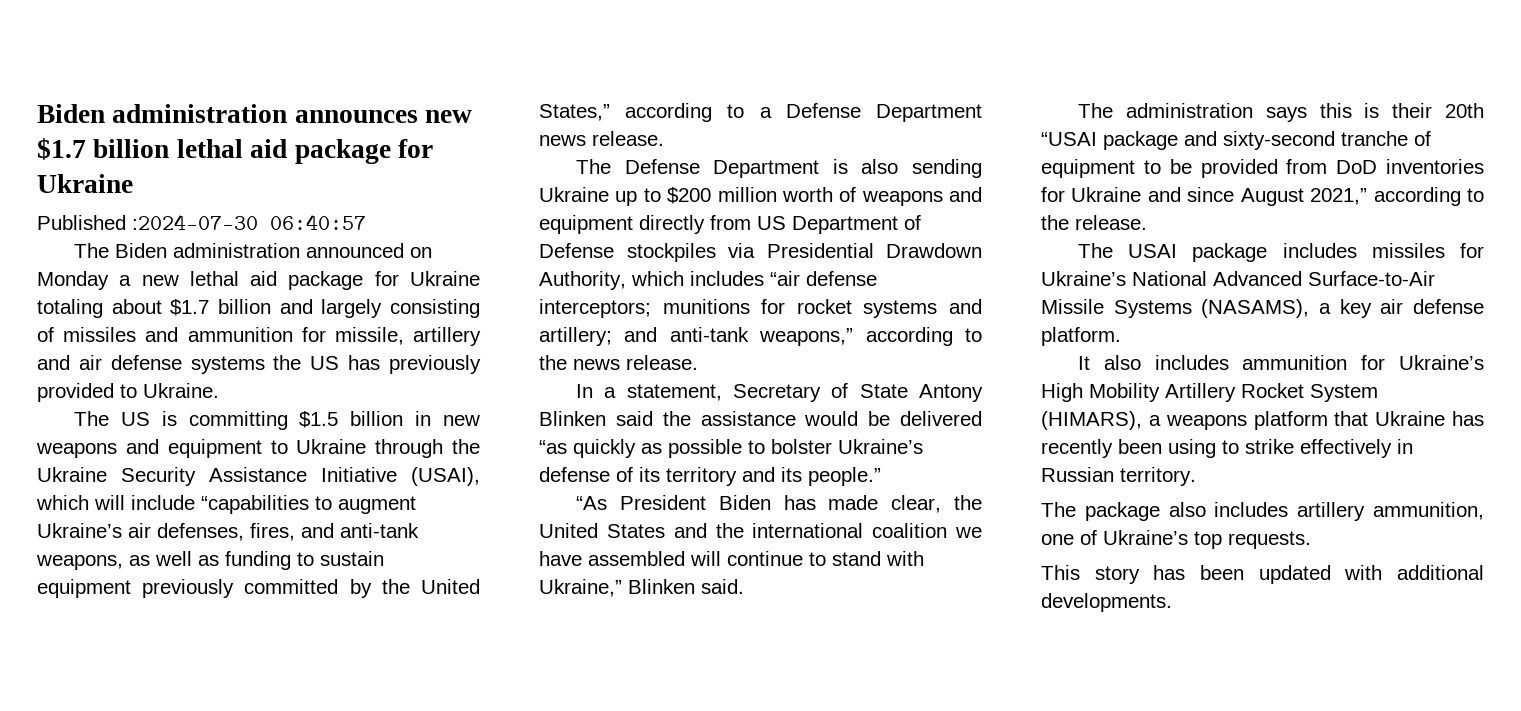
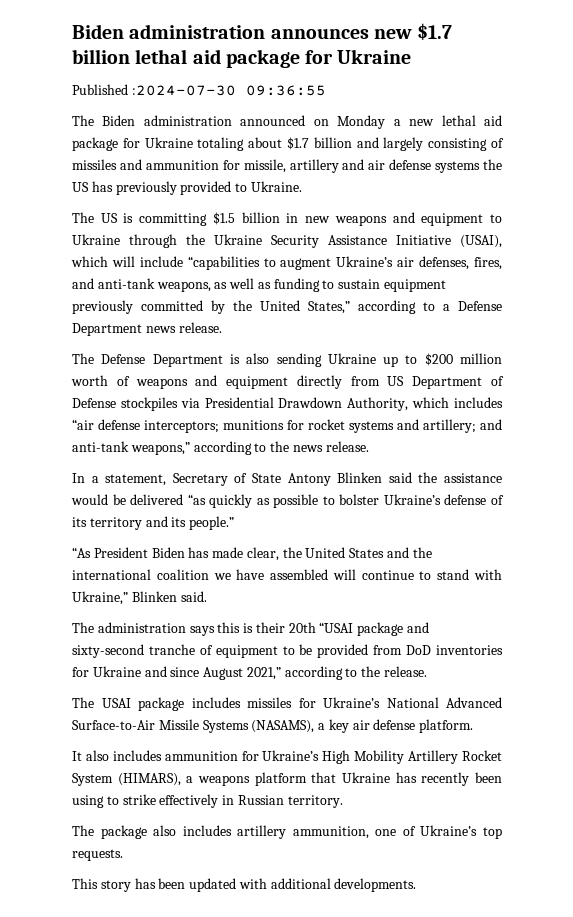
[270,214,366,230] 06:40:57 -> [245,85,326,96] 09:36:55

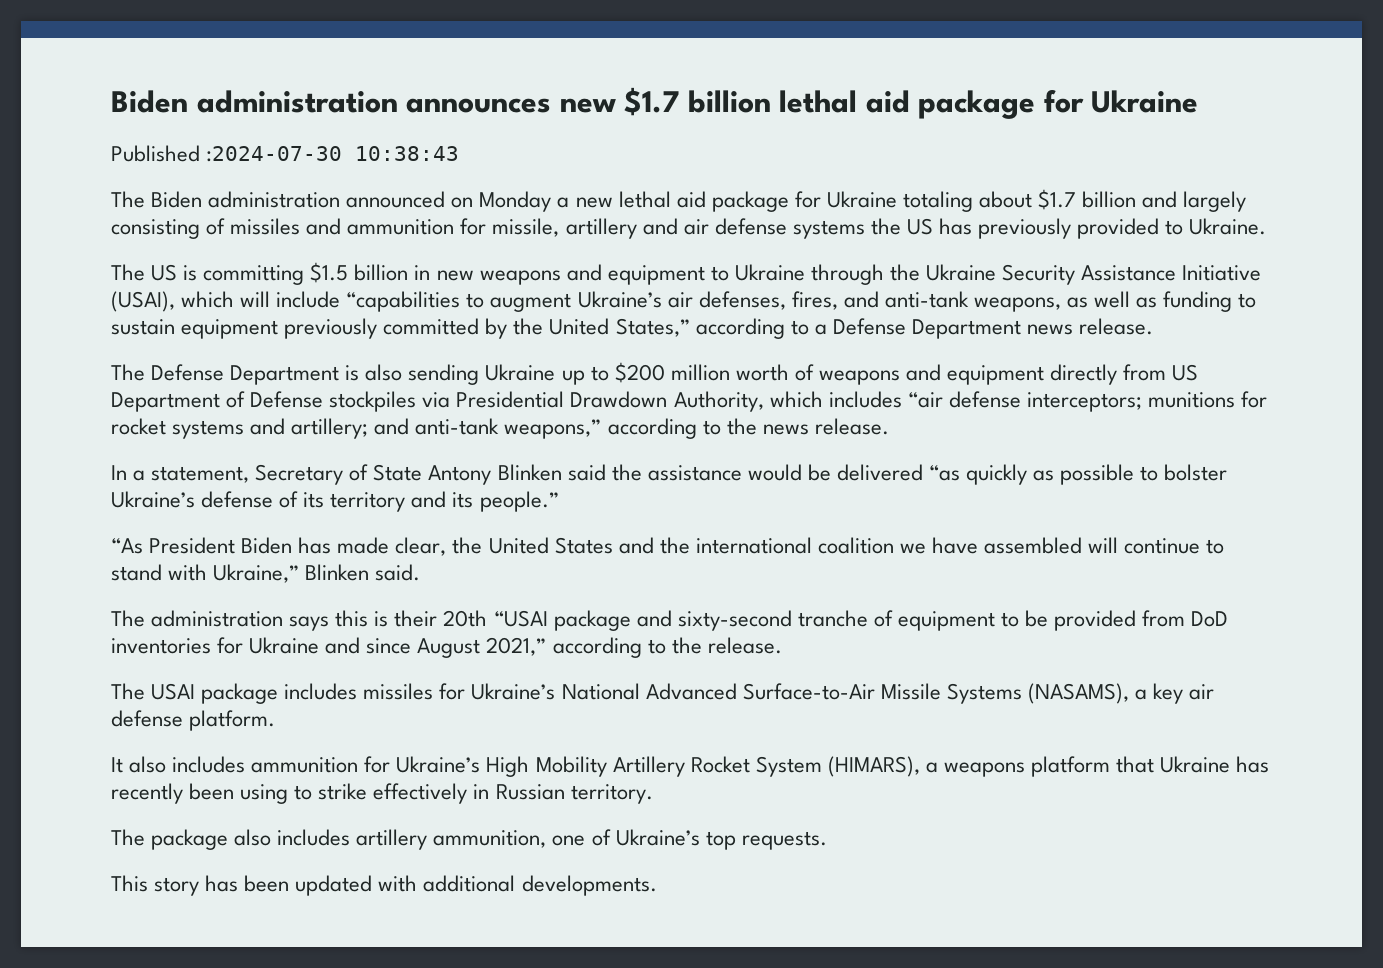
[245,85,326,96] 09:36:55 -> [355,146,460,161] 10:38:43

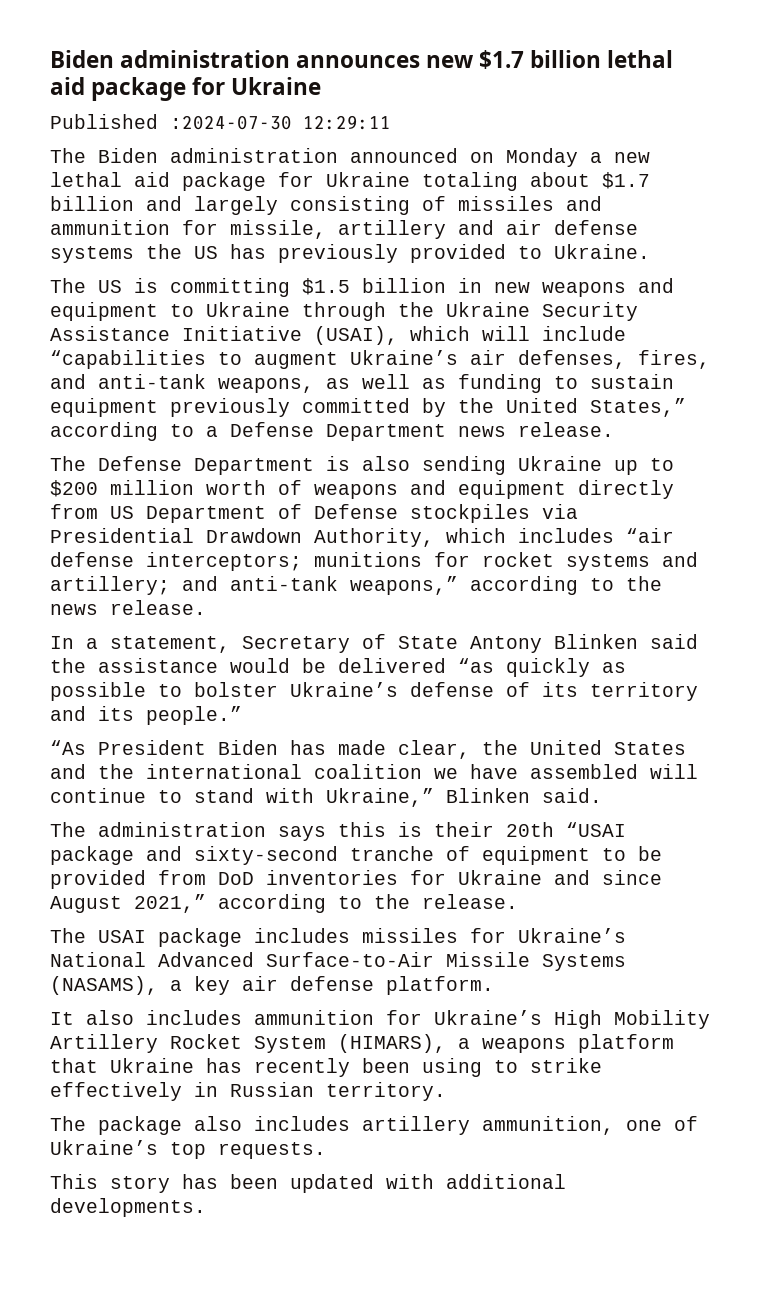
[355,146,460,161] 10:38:43 -> [303,115,391,130] 12:29:11

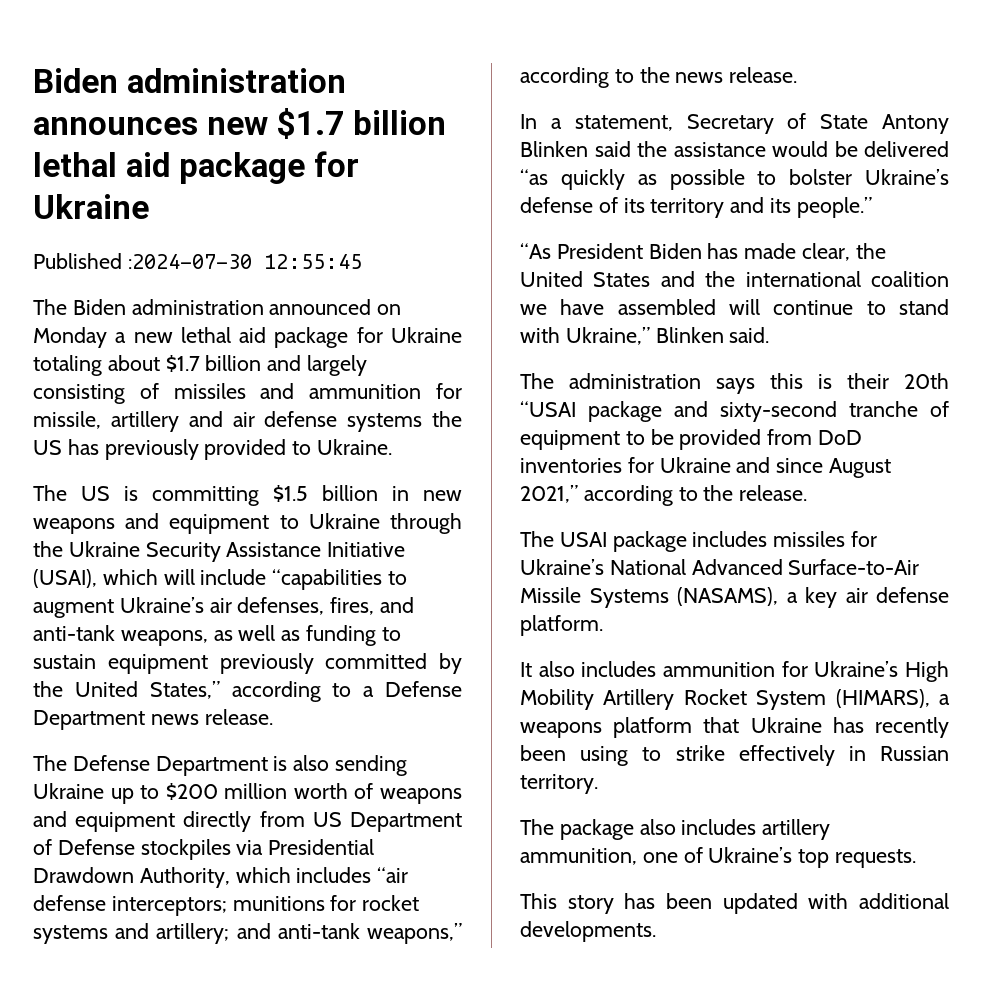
[303,115,391,130] 12:29:11 -> [263,254,362,269] 12:55:45

